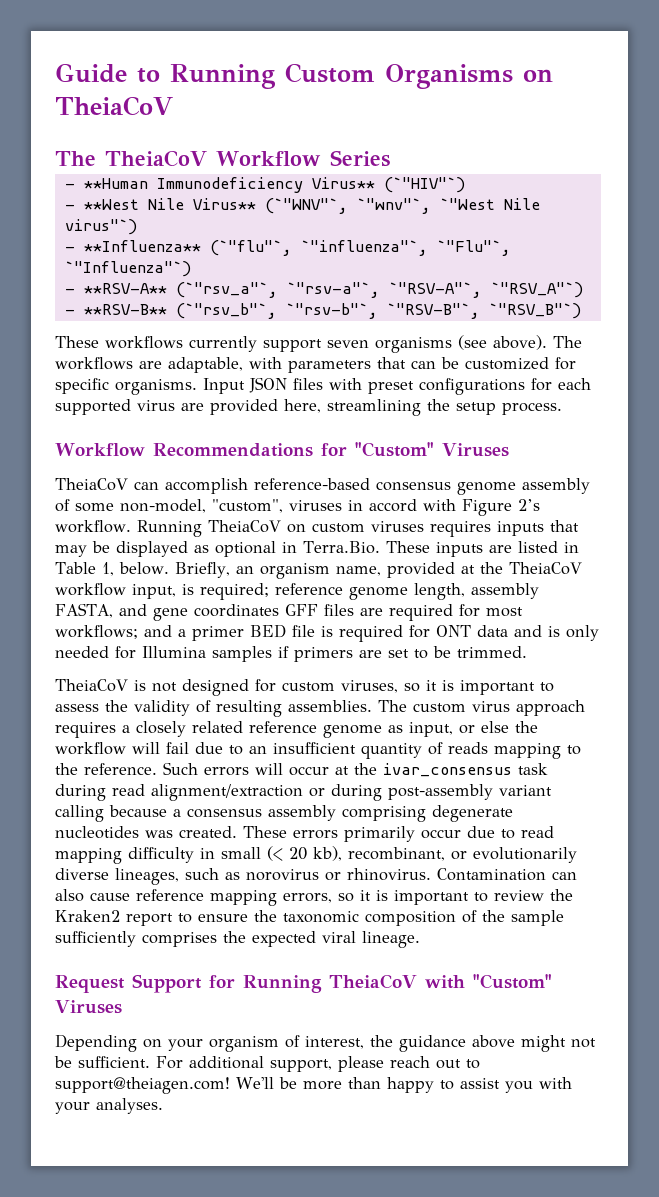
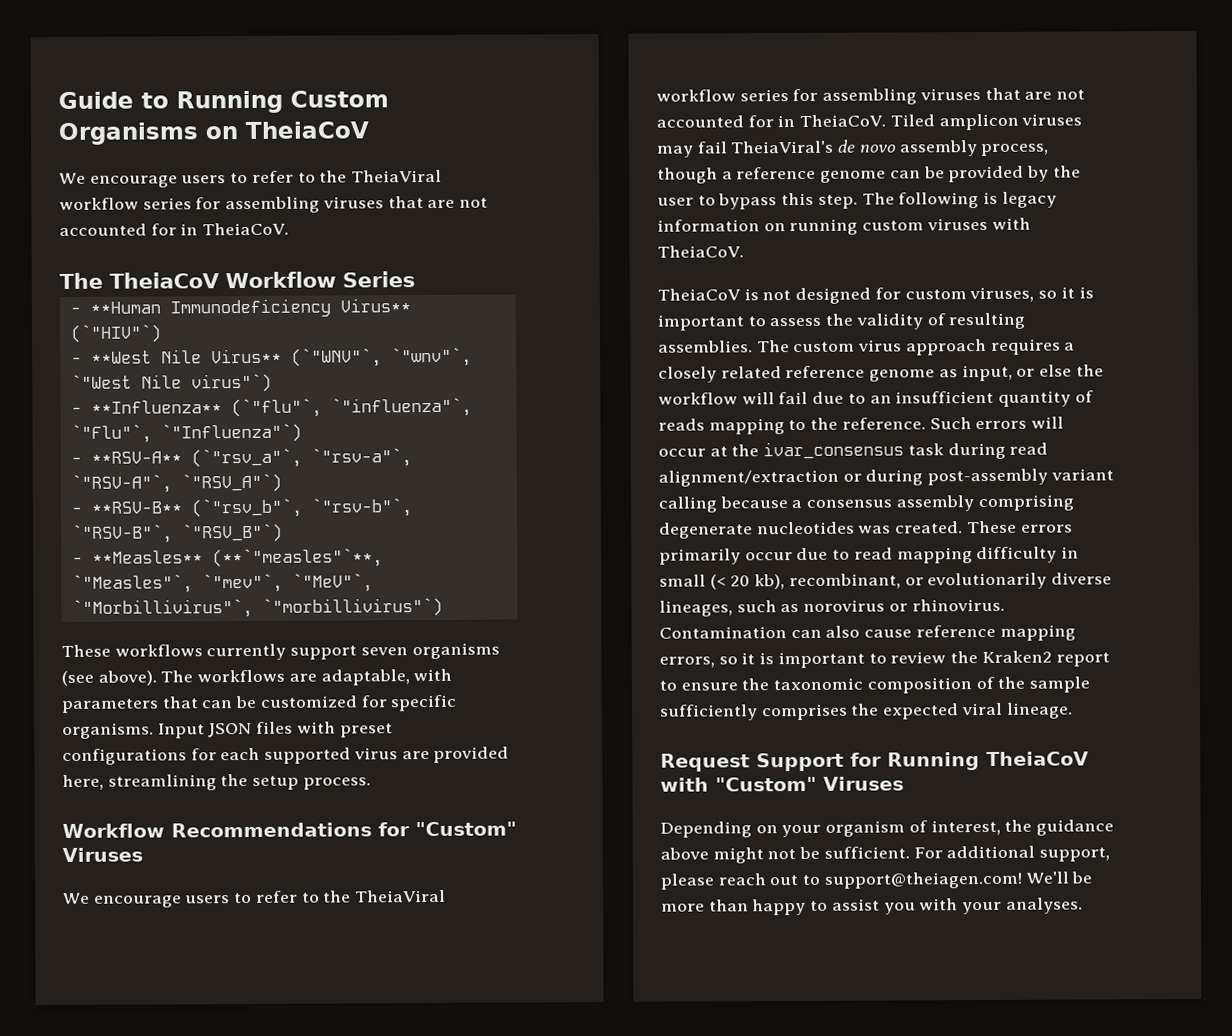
(173, 106) none -> [59,169,443,188] [59,196,489,214] [59,222,290,237] // We encourage users to refer to the TheiaViral workflow series for assembling viruses that are not accounted for in TheiaCoV.
(581, 311) none -> [71,548,383,568] [71,573,373,593] [71,597,443,618] // - **Measles** (**`"measles"`**, `"Measles"`, `"mev"`, `"MeV"`, `"Morbillivirus"`, `"morbillivirus"`)
[55,478,590,495] [55,499,540,516] [55,520,579,537] [55,541,579,557] [55,562,582,579] [55,583,539,600] [55,603,523,621] [55,624,599,642] [55,646,527,662] TheiaCoV can accomplish reference-based consensus genome assembly of some non-model, "custom", viruses in accord with Figure 2’s workflow. Running TheiaCoV on custom viruses requires inputs that may be displayed as optional in Terra.Bio. These inputs are listed in Table 1, below. Briefly, an organism name, provided at the TheiaCoV workflow input, is required; reference genome length, assembly FASTA, and gene coordinates GFF files are required for most workflows; and a primer BED file is required for ONT data and is only needed for Illumina samples if primers are set to be trimmed. -> [63,889,447,908] [656,87,1086,105] [656,113,1083,131] [656,139,1050,158] [657,165,1081,184] [657,191,1057,210] [657,217,1031,236] [657,245,744,258] We encourage users to refer to the TheiaViral workflow series for assembling viruses that are not accounted for in TheiaCoV. Tiled amplicon viruses may fail TheiaViral's de novo assembly process, though a reference genome can be provided by the user to bypass this step. The following is legacy information on running custom viruses with TheiaCoV.

